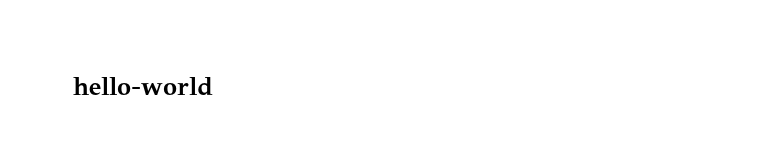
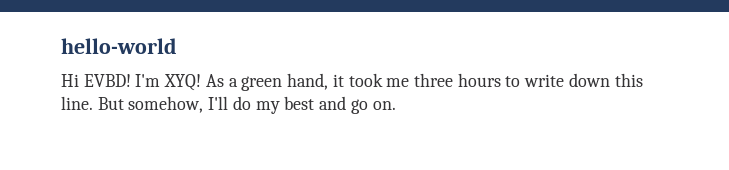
(213, 86) none -> [61,73,643,91] [61,96,396,114] // Hi EVBD! I'm XYQ! As a green hand, it took me three hours to write down this line. But somehow, I'll do my best and go on.

